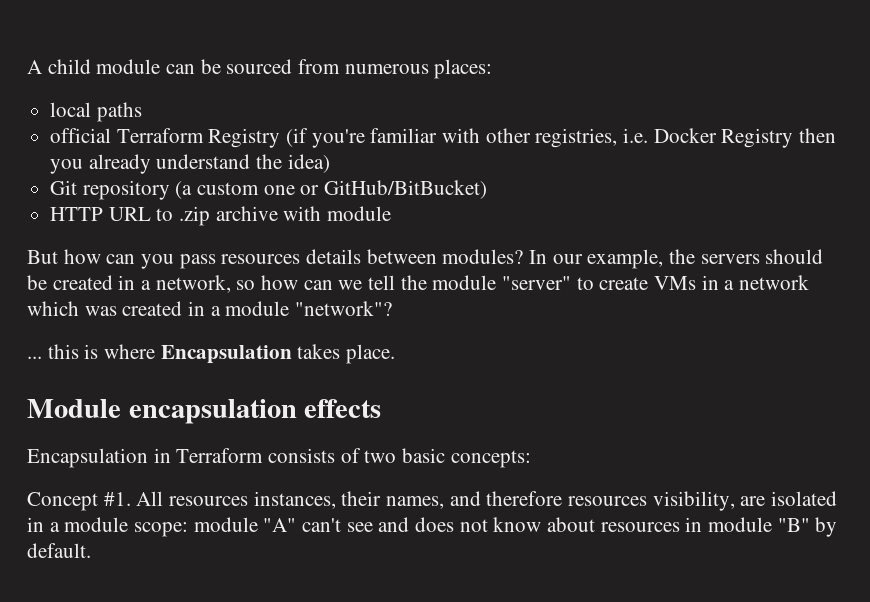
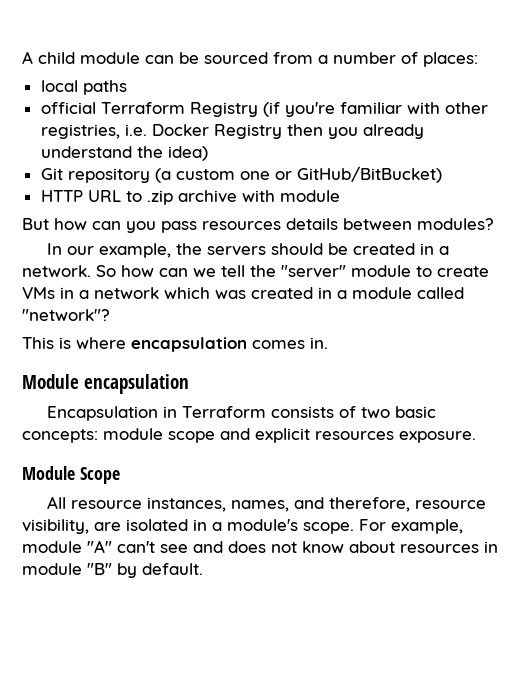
[344,64,429,74] numerous -> [318,52,418,64] a number of
(524, 256) none -> (494, 224) //
[155,275,256,293] network, so -> [22,265,116,277] network. So
[432,275,572,290] module "server" -> [281,265,411,278] "server" module
(290, 308) none -> [417,287,464,299] called
[27,344,396,364] ... this is where Encapsulation takes place. -> [22,337,328,352] This is where encapsulation comes in.
[304,399,382,418] effects -> (189, 384) none
[27,491,648,511] // Concept #1. All resources instances, their names, and therefore resources -> [103,428,476,443] [22,466,120,484] [47,496,487,512] module scope and explicit resources exposure. // Module Scope // All resource instances, names, and therefore, resource
[64,517,189,537] module scope: -> [227,519,463,534] module's scope. For example,

